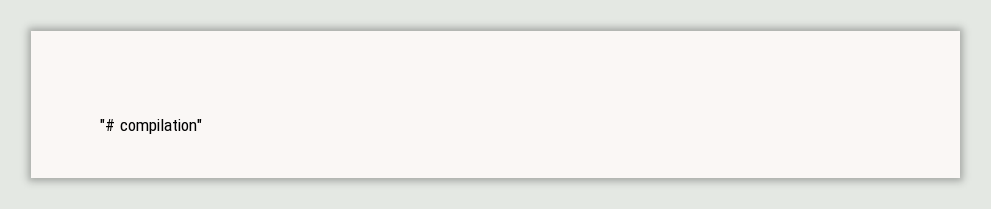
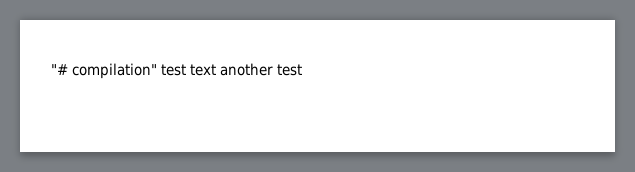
(202, 126) none -> [161,63,302,76] test text another test

